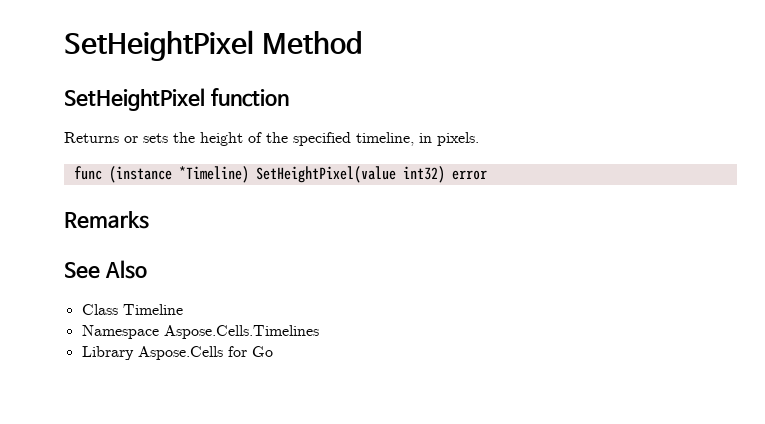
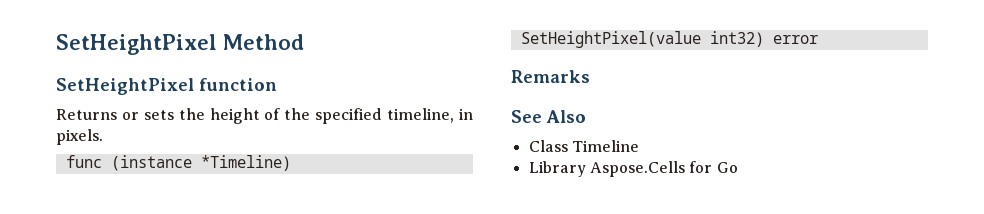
[81,325,319,339] // Namespace Aspose.Cells.Timelines -> (639, 146) none

